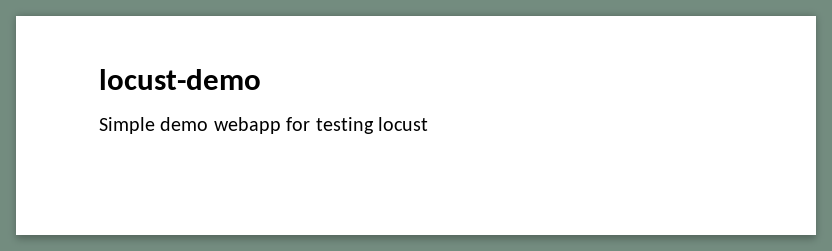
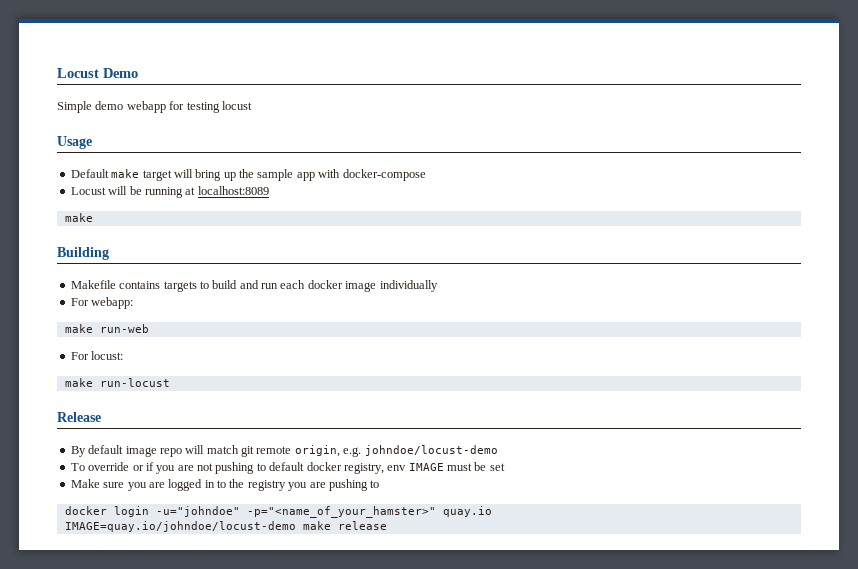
[99,69,261,90] locust-demo -> [57,68,138,78] Locust Demo
(428, 124) none -> [57,136,92,149] [70,169,426,181] [70,186,269,198] [64,213,93,222] [57,247,109,260] [70,280,438,292] [70,297,134,309] [64,324,149,333] [70,351,124,360] [64,378,170,387] [57,412,101,422] [70,445,498,457] [70,462,505,474] [70,479,380,491] [64,506,492,518] [64,521,387,532] // Usage // Default make target will bring up the sample app with docker-compose // Locust will be running at localhost:8089 // make // Building // Makefile contains targets to build and run each docker image individually // For webapp: // make run-web // For locust: // make run-locust // Release // By default image repo will match git remote origin, e.g. johndoe/locust-demo // To override or if you are not pushing to default docker registry, env IMAGE must be set // Make sure you are logged in to the registry you are pushing to // docker login -u="johndoe" -p="<name_of_your_hamster>" quay.io // IMAGE=quay.io/johndoe/locust-demo make release

